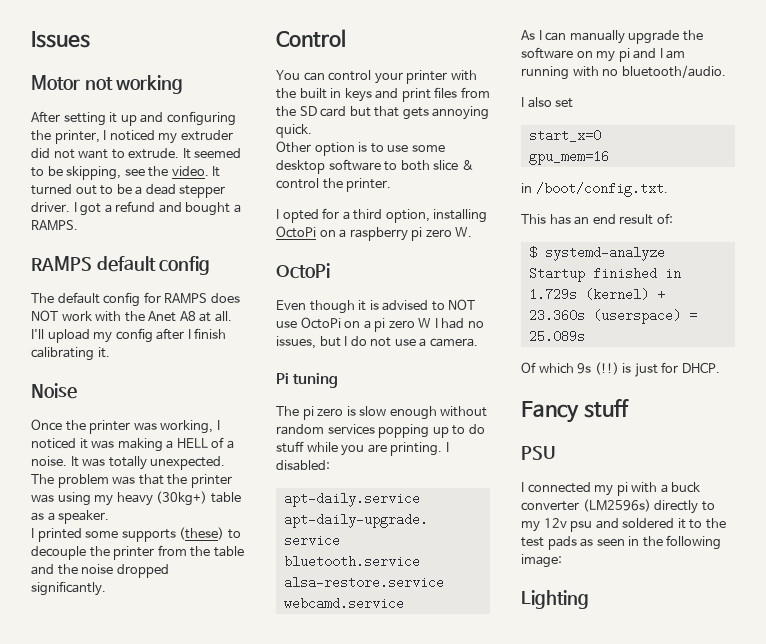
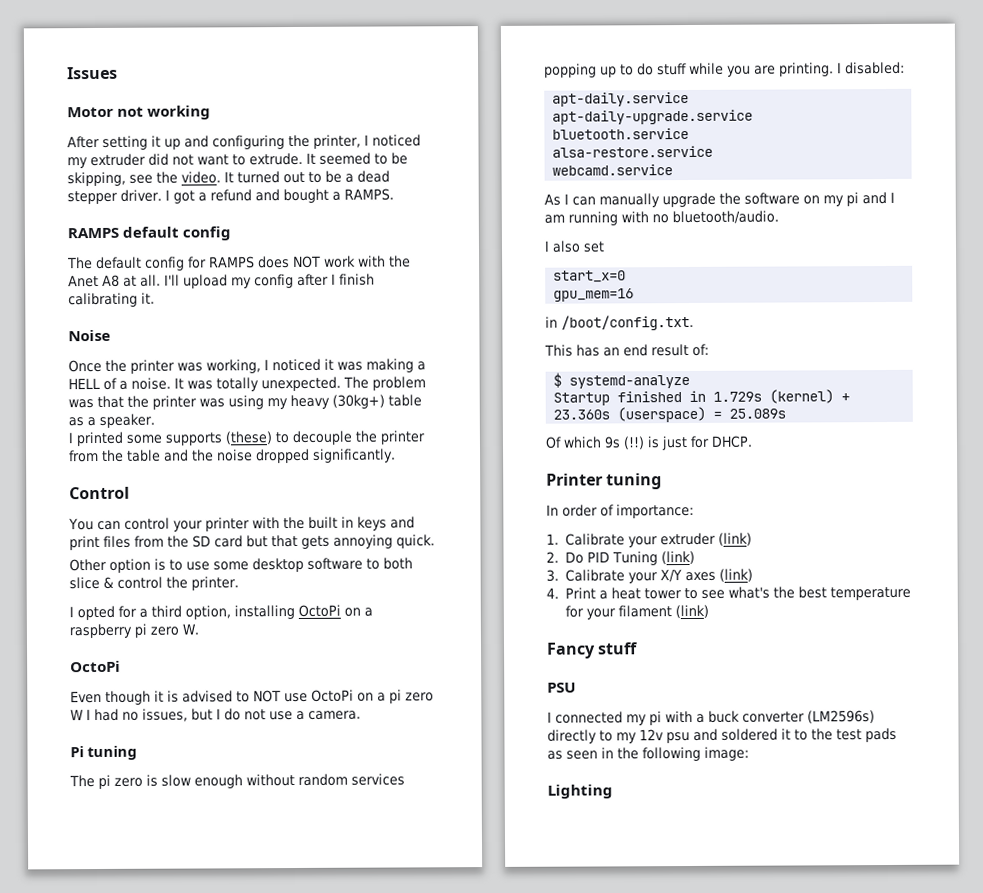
(720, 367) none -> [546,473,663,490] [546,503,694,519] [546,532,752,548] [546,550,695,566] [546,568,753,584] [546,586,911,601] [564,604,709,620] // Printer tuning // In order of importance: // 1. Calibrate your extruder (link) // 2. Do PID Tuning (link) // 3. Calibrate your X/Y axes (link) // 4. Print a heat tower to see what's the best temperature for your filament (link)

